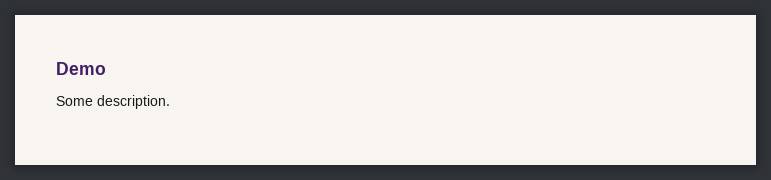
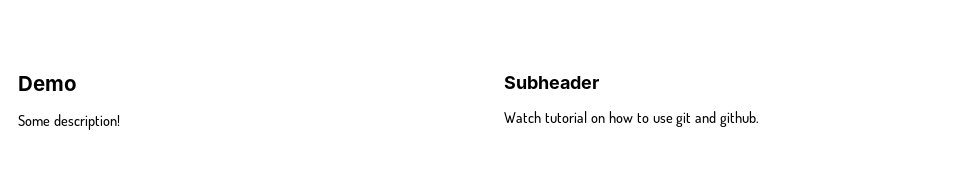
[97,95,170,109] description. -> [53,114,120,130] [504,76,599,89] [504,111,760,127] description! // Subheader // Watch tutorial on how to use git and github.

